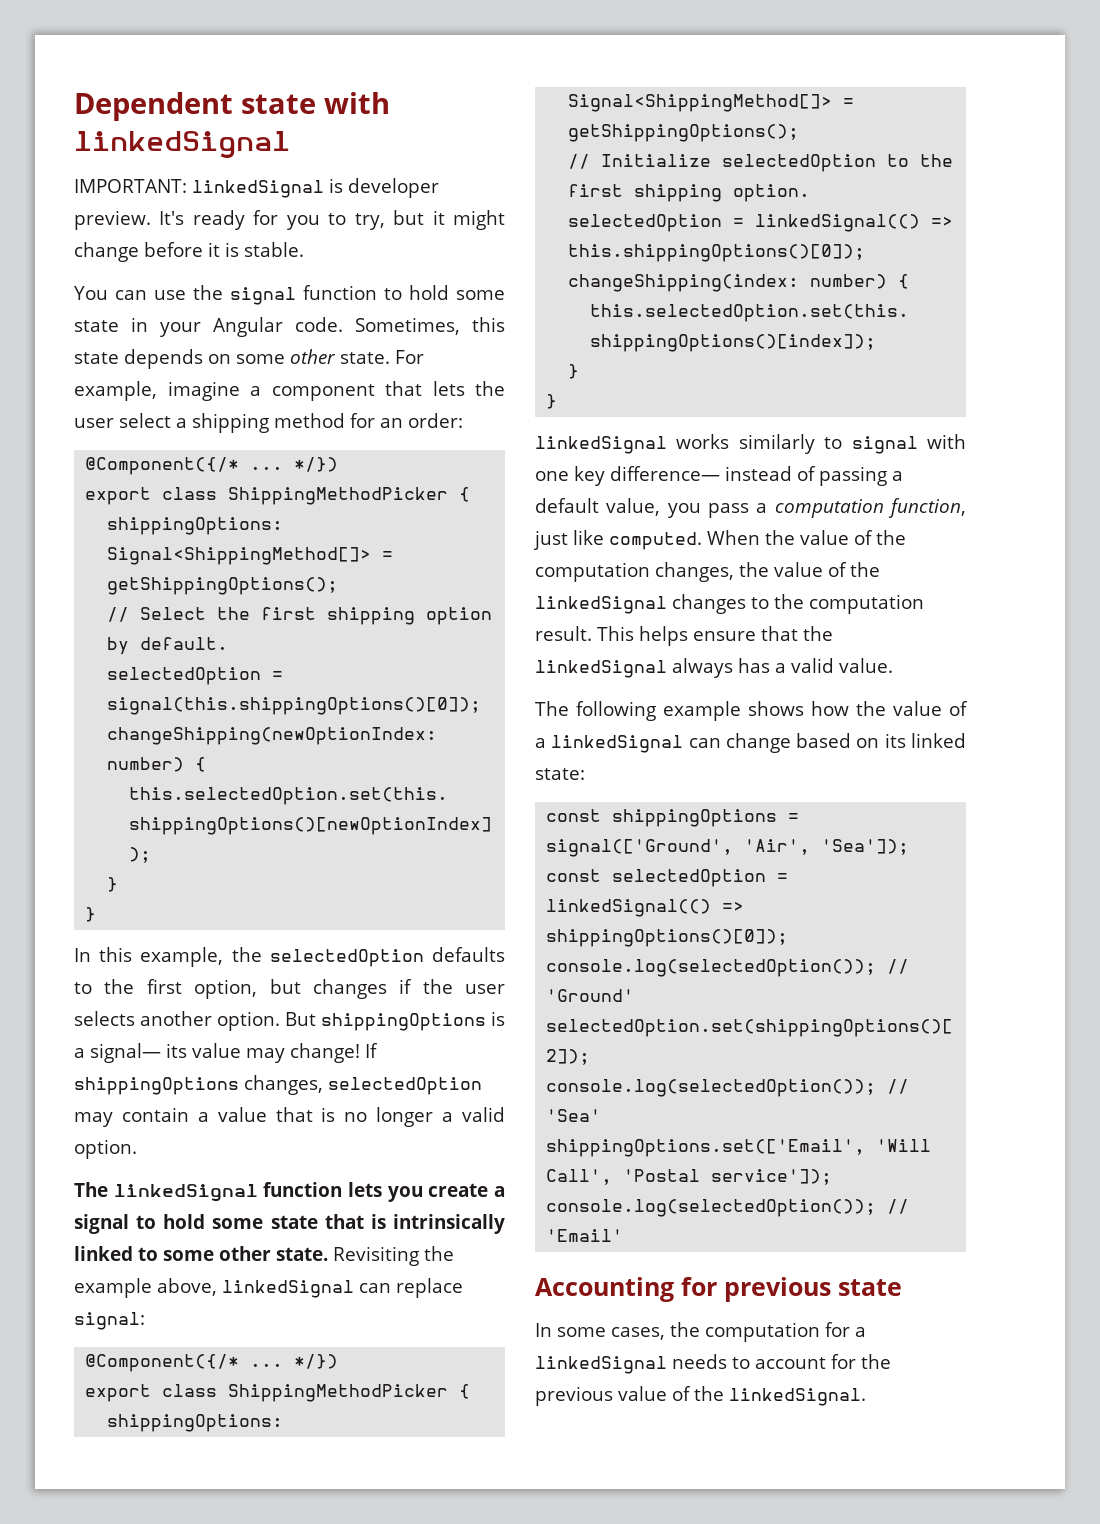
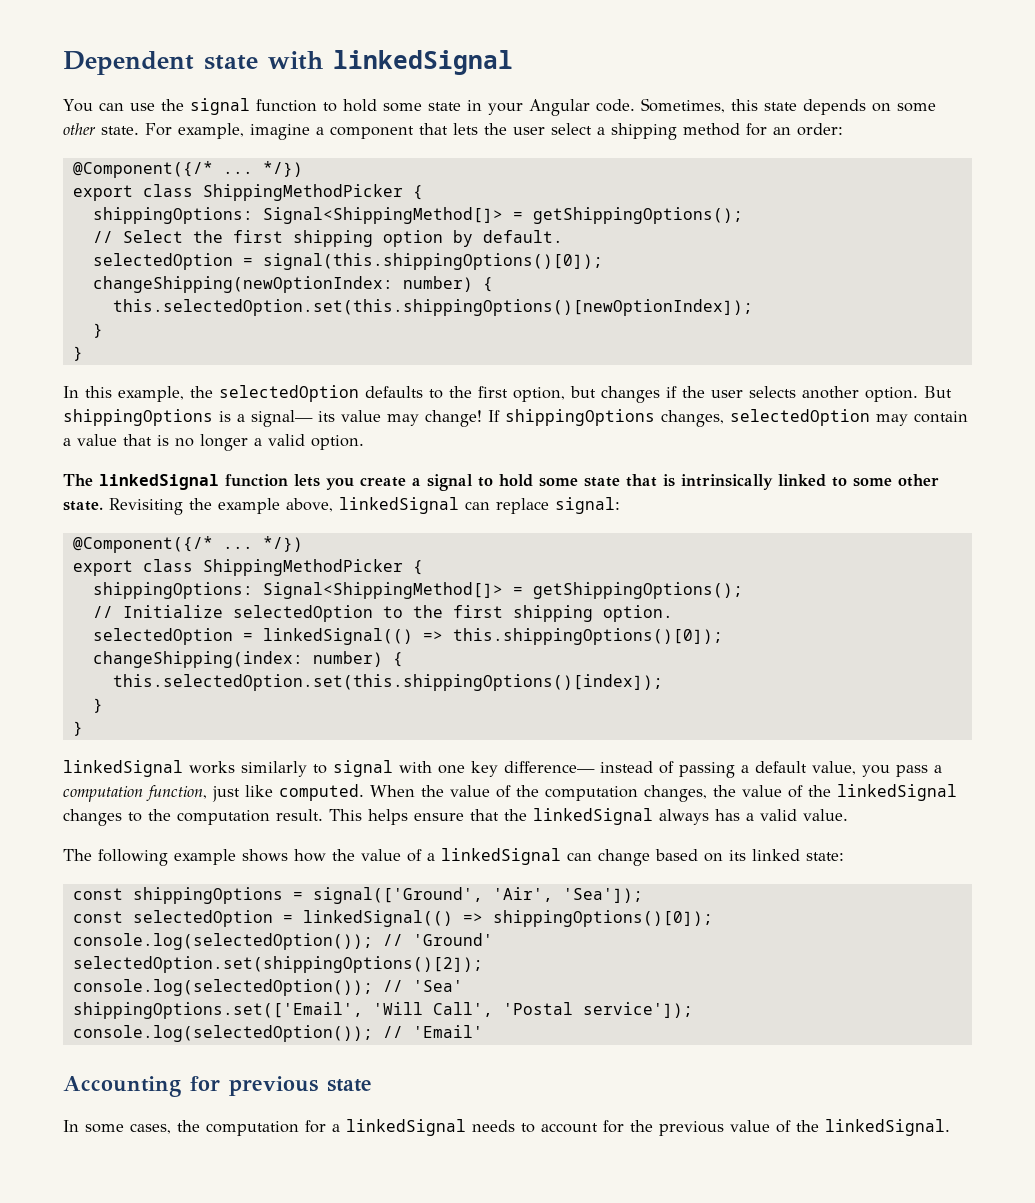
[74,178,439,198] [74,210,506,230] [74,242,304,262] // IMPORTANT: linkedSignal is developer preview. It's ready for you to try, but it might change before it is stable. -> (513, 62) none

